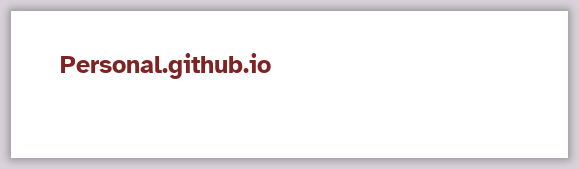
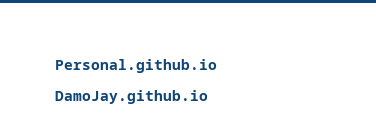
(271, 66) none -> [55,90,208,104] // DamoJay.github.io

